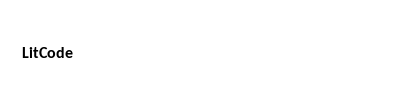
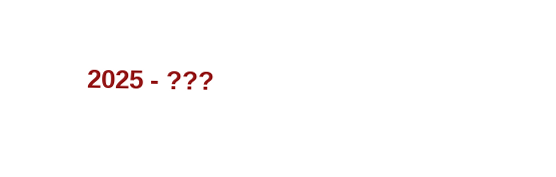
[22,47,73,58] LitCode -> [86,69,216,90] 2025 - ???

